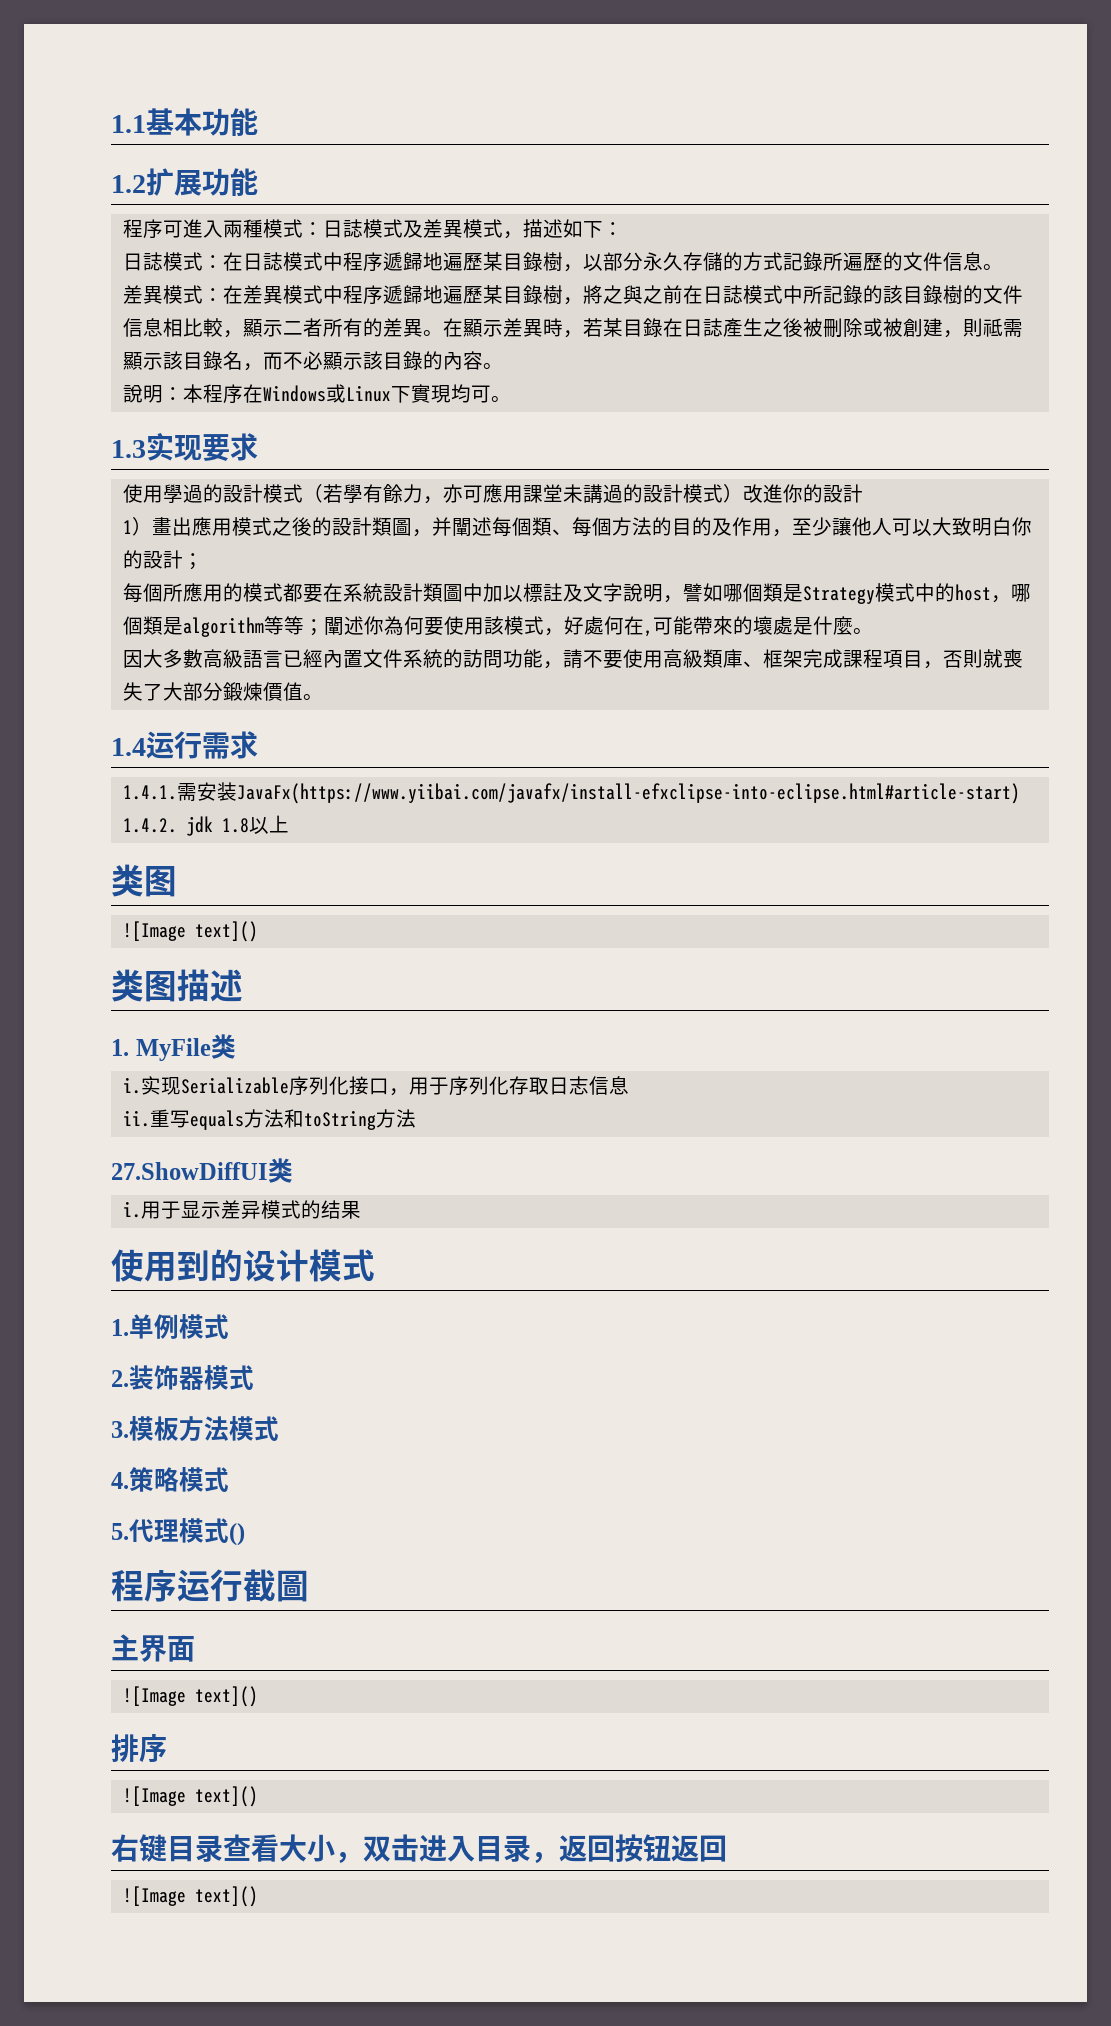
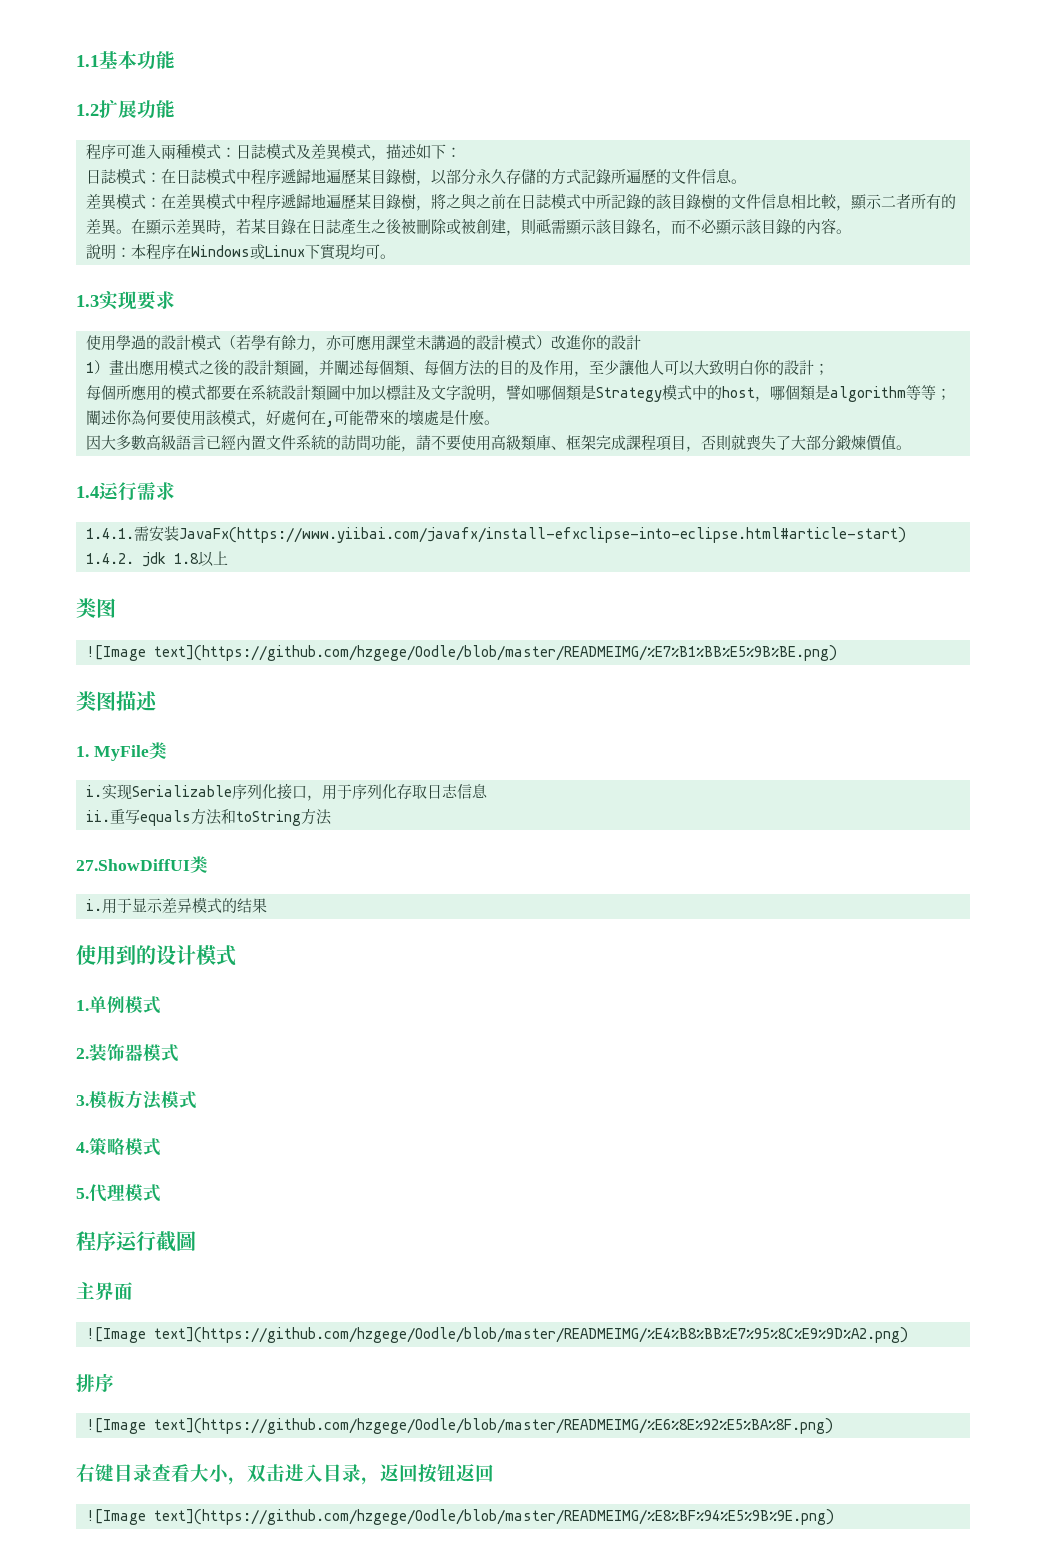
[195,921,258,942] text]() -> [153,645,837,661] text](https://github.com/hzgege/Oodle/blob/master/READMEIMG/%E7%B1%BB%E5%9B%BE.png)
[229,1523,245,1546] () -> (161, 1193) none
[195,1686,258,1707] text]() -> [153,1327,908,1343] text](https://github.com/hzgege/Oodle/blob/master/READMEIMG/%E4%B8%BB%E7%95%8C%E9%9D%A2.png)
[195,1786,258,1807] text]() -> [153,1418,833,1434] text](https://github.com/hzgege/Oodle/blob/master/READMEIMG/%E6%8E%92%E5%BA%8F.png)
[195,1886,258,1907] text]() -> [153,1509,834,1525] text](https://github.com/hzgege/Oodle/blob/master/READMEIMG/%E8%BF%94%E5%9B%9E.png)

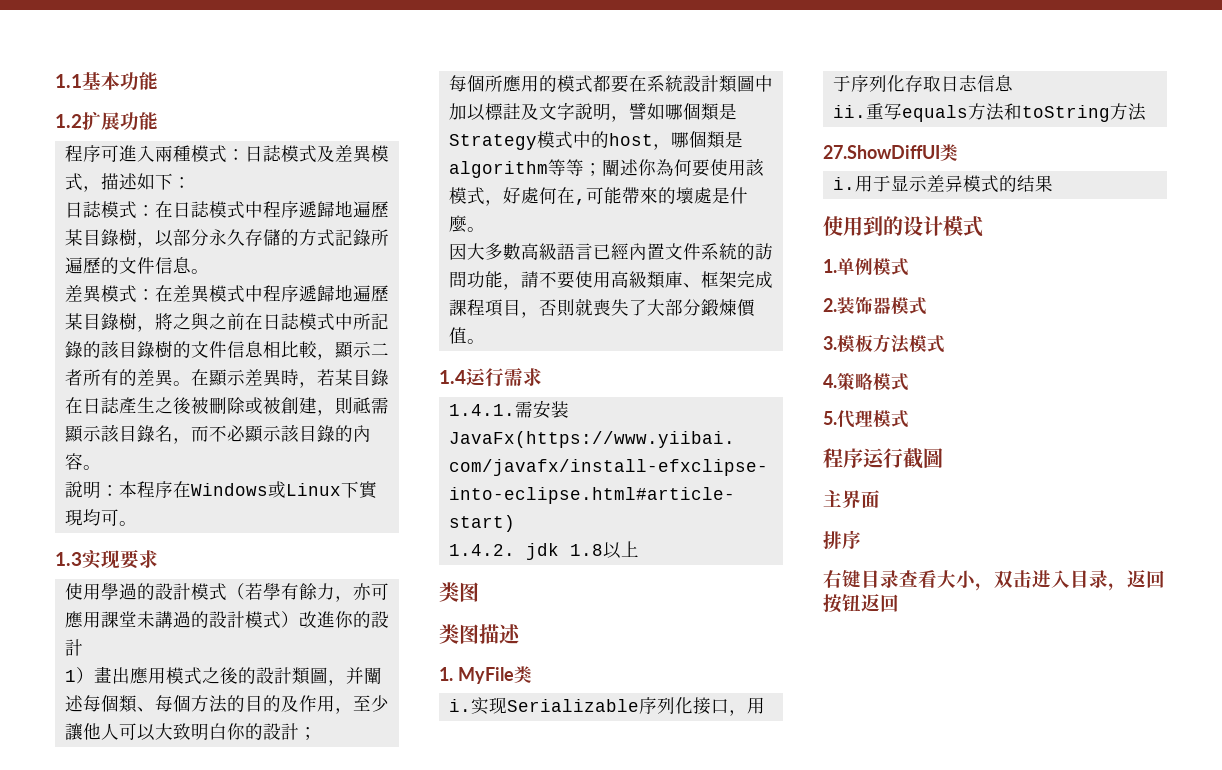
[85,645,837,661] // ![Image text](https://github.com/hzgege/Oodle/blob/master/READMEIMG/%E7%B1%BB%E5%9B%BE.png) -> (479, 592) none
[85,1327,908,1343] // ![Image text](https://github.com/hzgege/Oodle/blob/master/READMEIMG/%E4%B8%BB%E7%95%8C%E9%9D%A2.png) -> (880, 499) none
[85,1418,833,1434] // ![Image text](https://github.com/hzgege/Oodle/blob/master/READMEIMG/%E6%8E%92%E5%BA%8F.png) -> (861, 539) none
[85,1509,834,1525] // ![Image text](https://github.com/hzgege/Oodle/blob/master/READMEIMG/%E8%BF%94%E5%9B%9E.png) -> (899, 603) none

